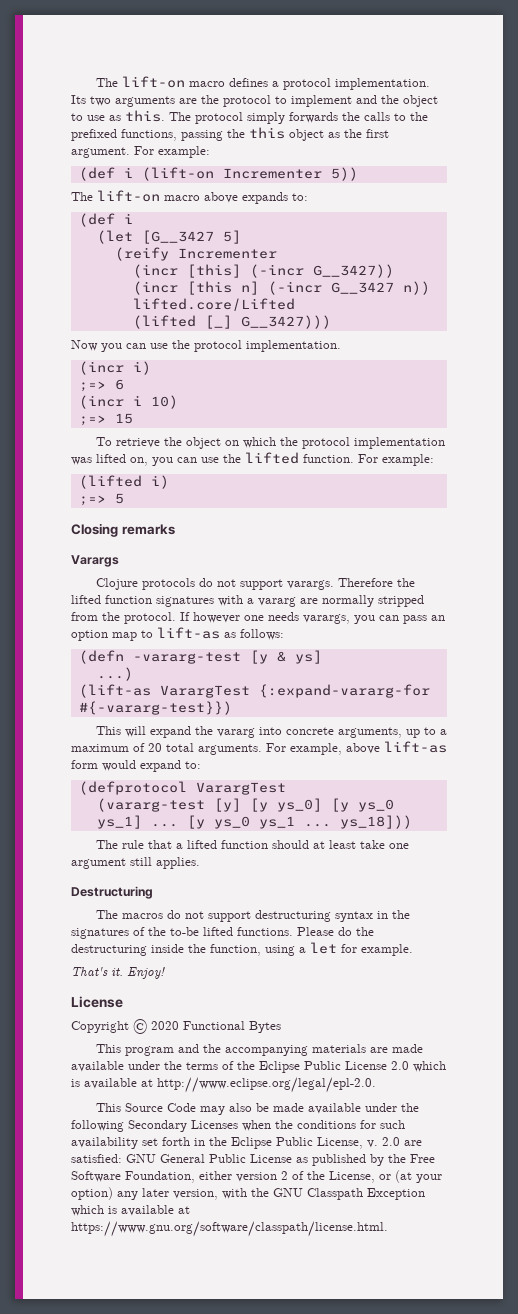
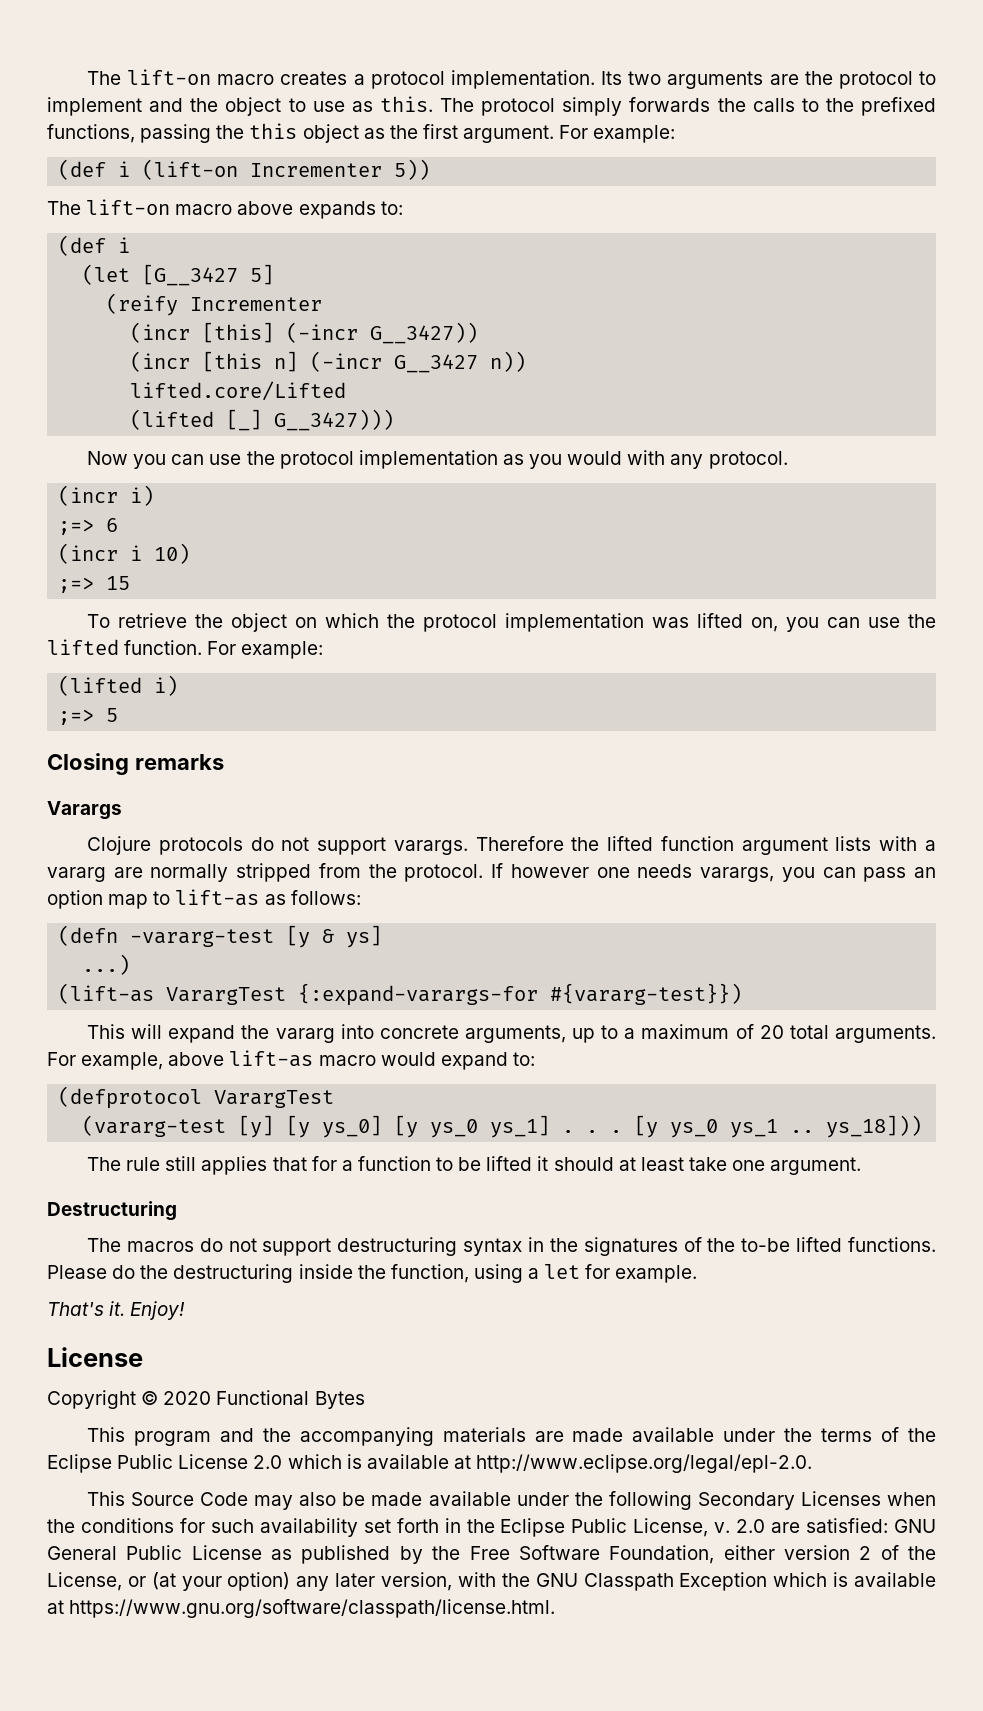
[95,76,268,88] The lift-on macro defines -> [87,69,348,85] The lift-on macro creates
[246,340,341,352] implementation. -> [358,450,788,469] implementation as you would with any protocol.
[156,596,214,607] signatures -> [741,836,872,855] argument lists
[258,684,430,698] [78,701,232,715] {:expand-vararg-for #{-vararg-test}}) -> [298,983,743,1006] {:expand-varargs-for #{vararg-test}})
[71,760,98,769] form -> [318,1055,376,1066] macro
[150,824,178,827] ... -> [562,1130,623,1133] . . .
[303,824,331,827] ... -> [790,1130,815,1133] ..
[147,840,268,849] that a lifted function -> [165,1156,549,1175] still applies that for a function to be lifted it
[71,857,200,869] argument still applies. -> [770,1157,862,1175] argument.

